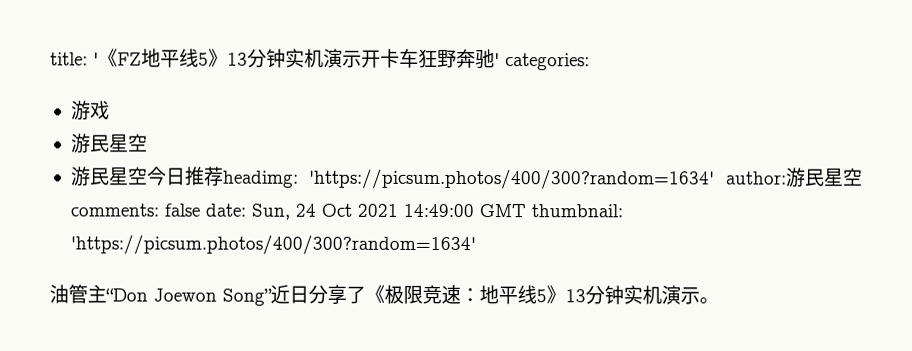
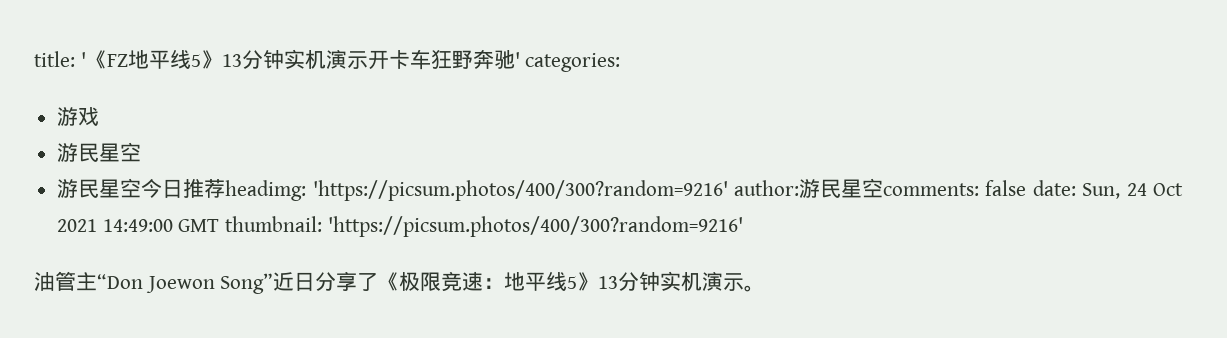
[308,168,716,190] 'https://picsum.photos/400/300?random=1634' -> [312,180,728,201] 'https://picsum.photos/400/300?random=9216'
[69,234,476,256] 'https://picsum.photos/400/300?random=1634' -> [327,216,743,237] 'https://picsum.photos/400/300?random=9216'

